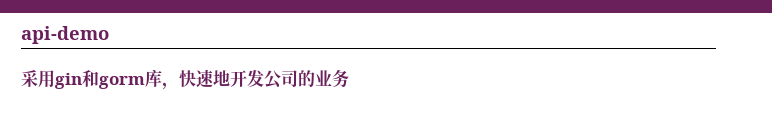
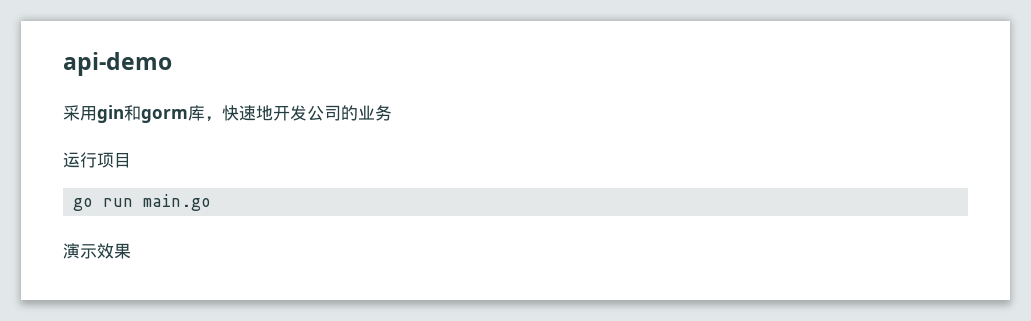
(349, 78) none -> [63,152,131,168] [73,194,212,211] [63,243,131,259] // 运行项目 // go run main.go // 演示效果

